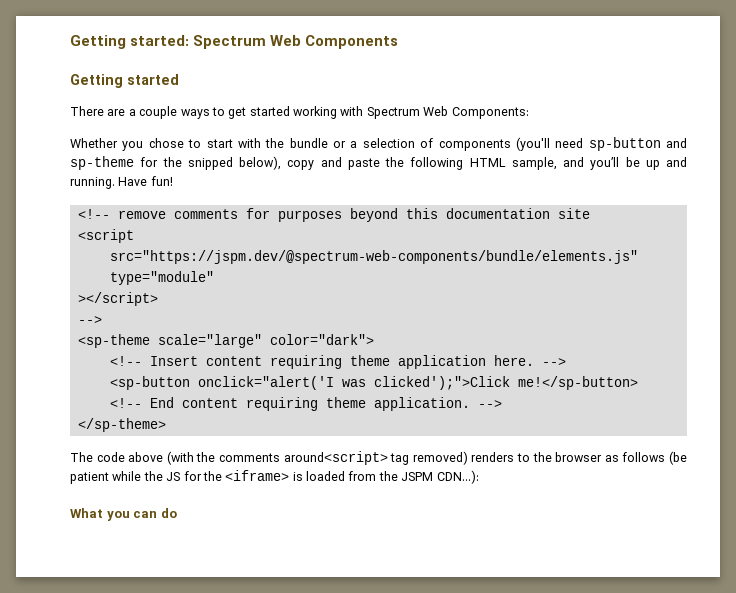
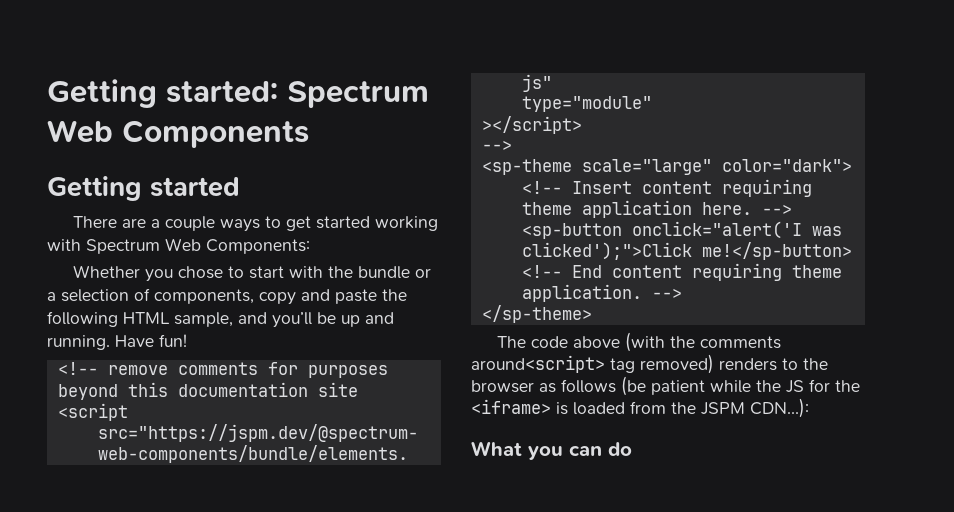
[438,137,687,151] [70,156,281,170] components (you'll need sp-button and sp-theme for the snipped below), -> [154,289,254,304] components,

